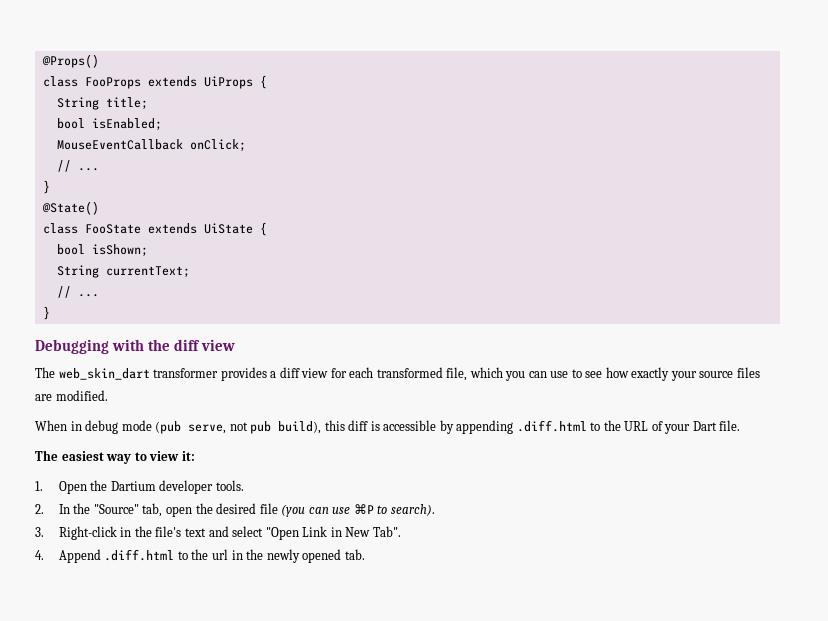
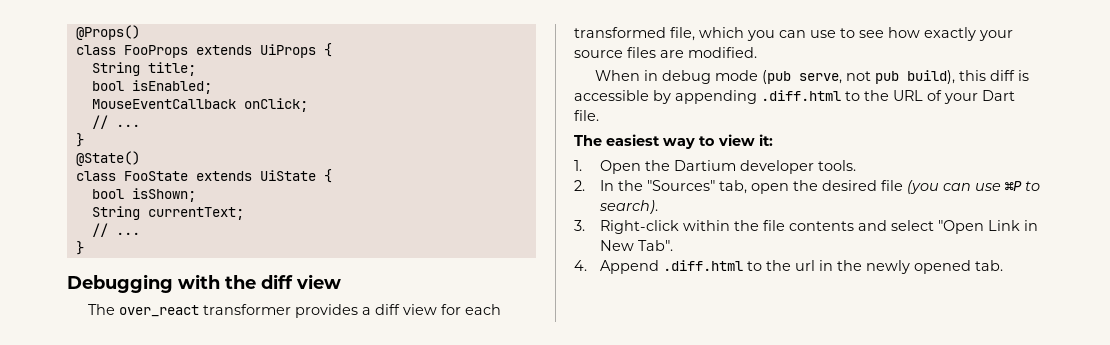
[58,368,150,380] web_skin_dart -> [119,305,200,317] over_react
[93,504,139,514] "Source" -> [646,180,715,191] "Sources"
[120,526,206,537] in the file's text -> [682,220,854,231] within the file contents

